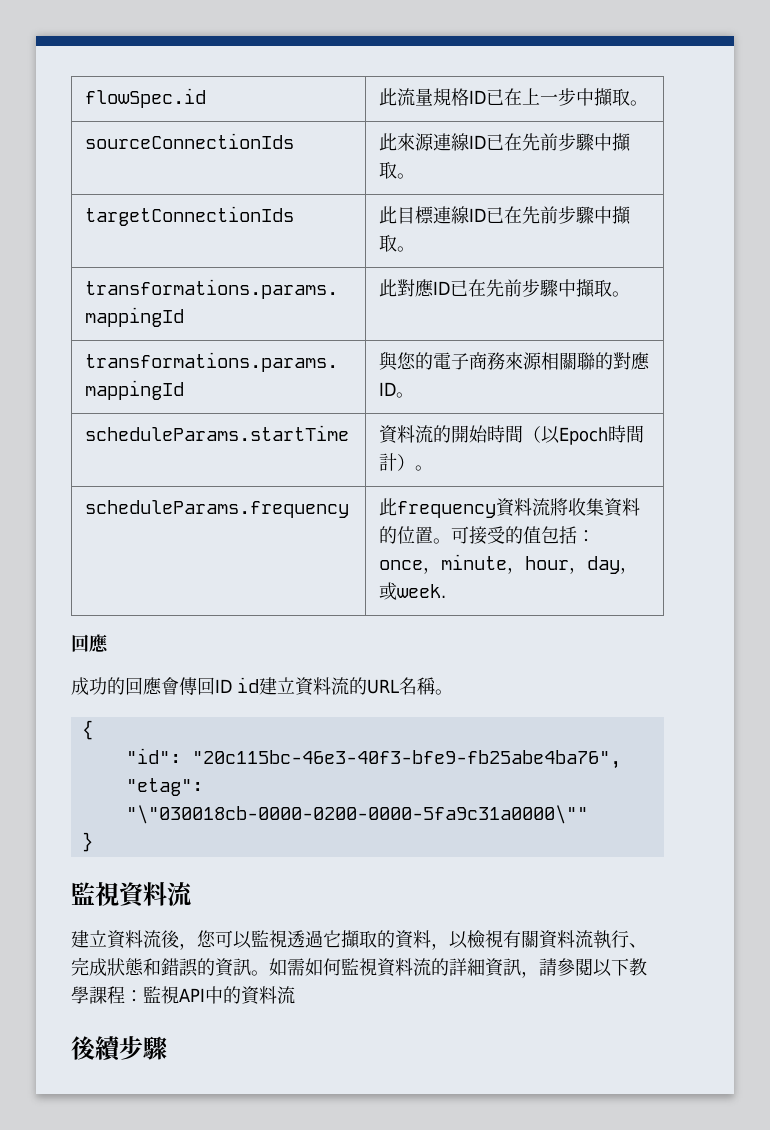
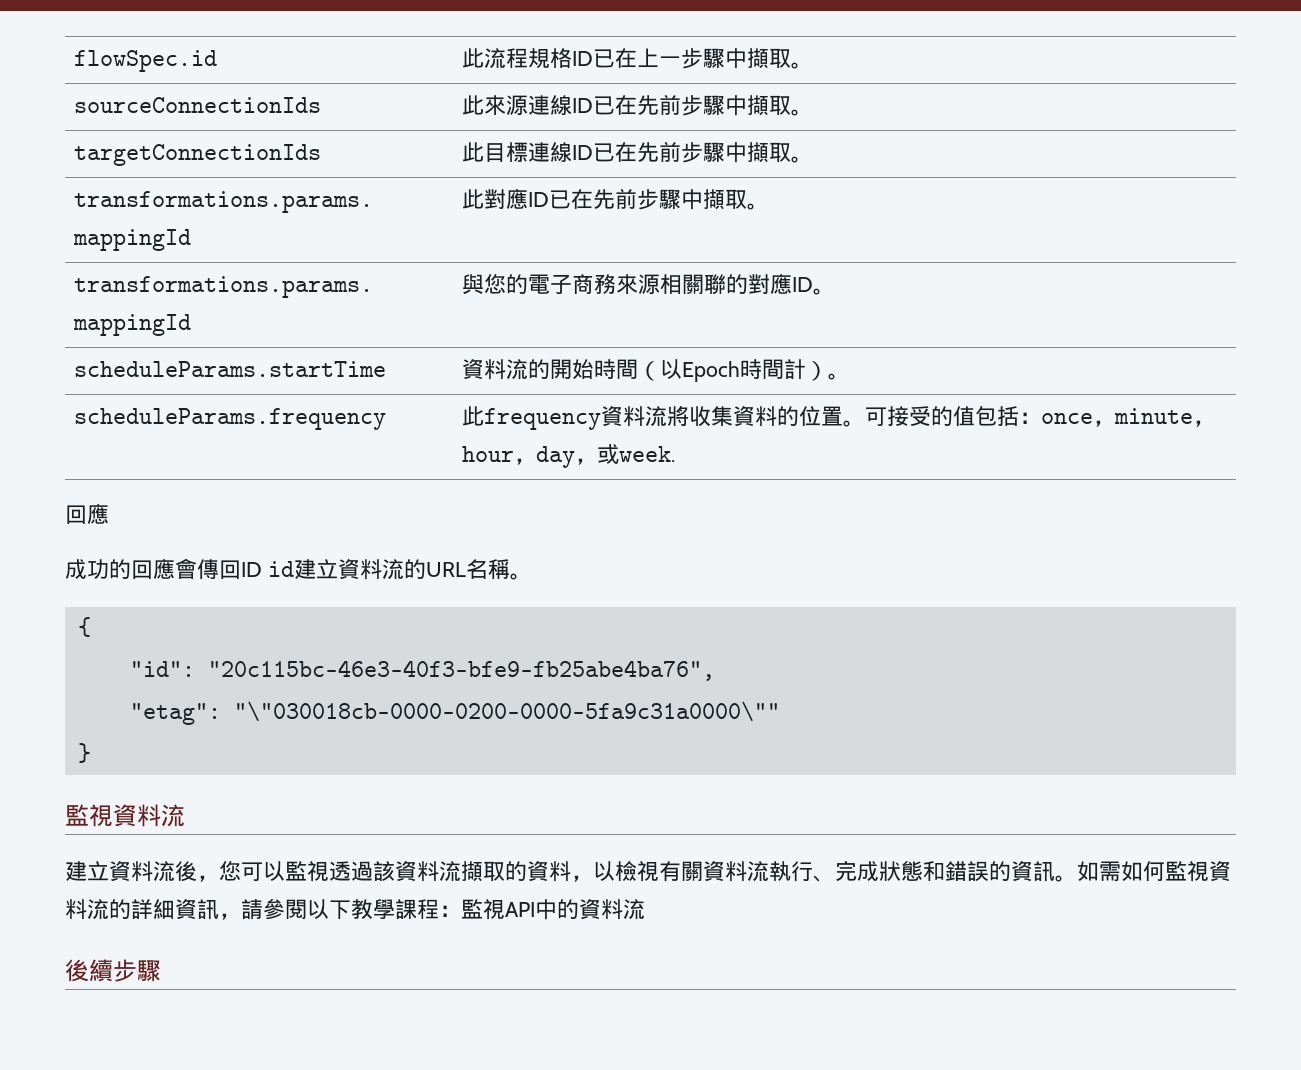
[415,88,434,106] 量 -> [506,48,529,68] 程
(577, 97) none -> [703,48,726,68] 驟
[323,930,341,948] 它 -> [373,861,461,882] 該資料流

